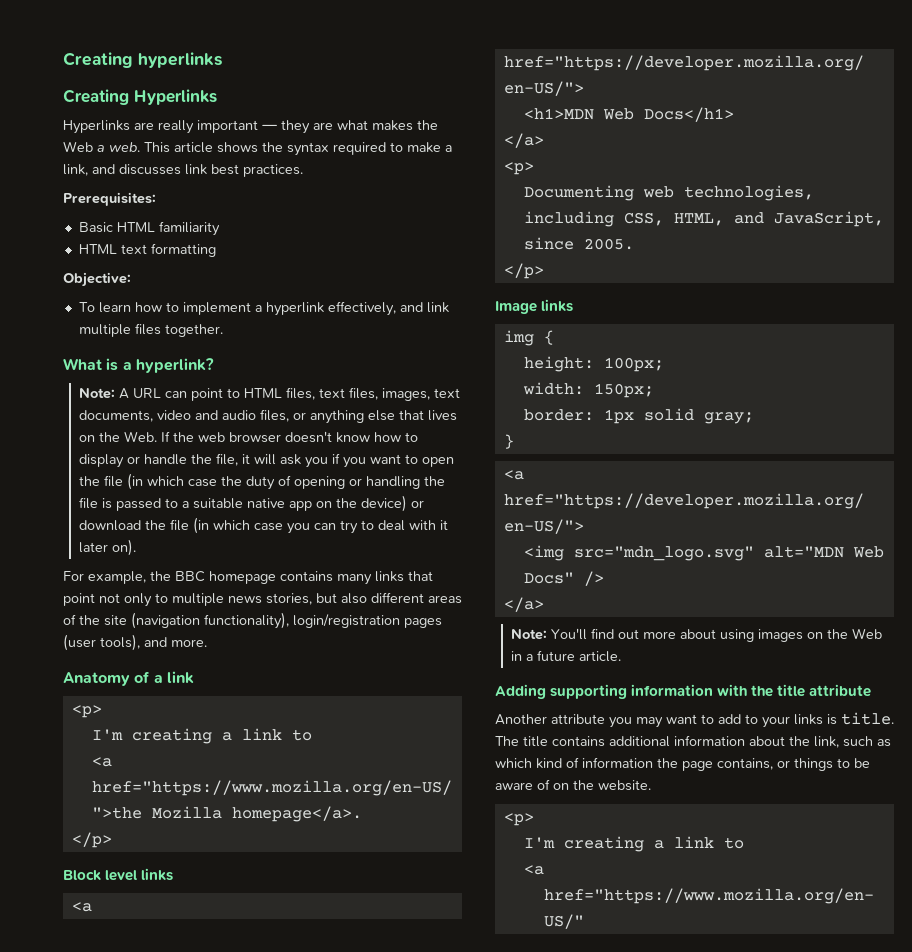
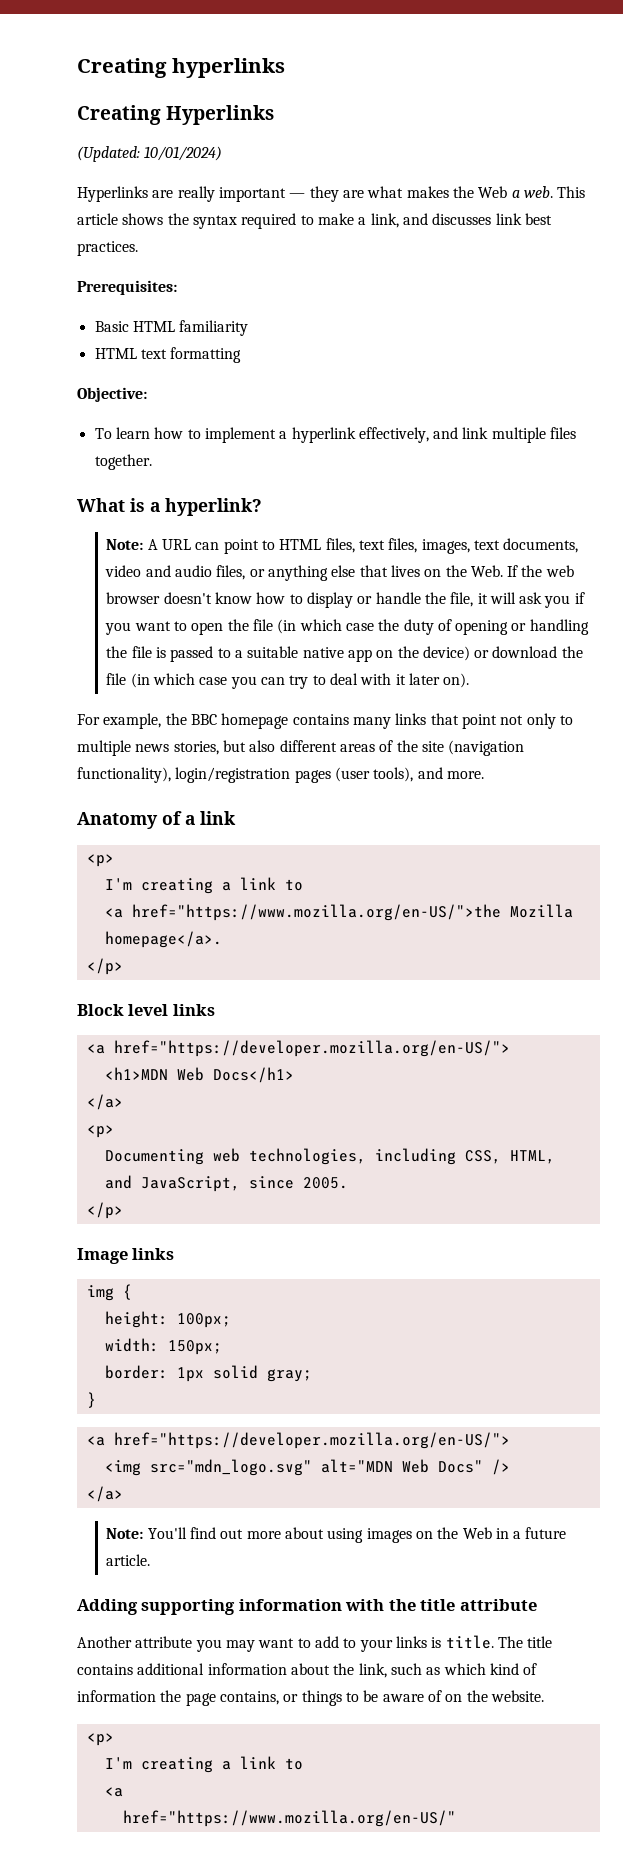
(217, 97) none -> [77,146,223,162] // (Updated: 10/01/2024)

